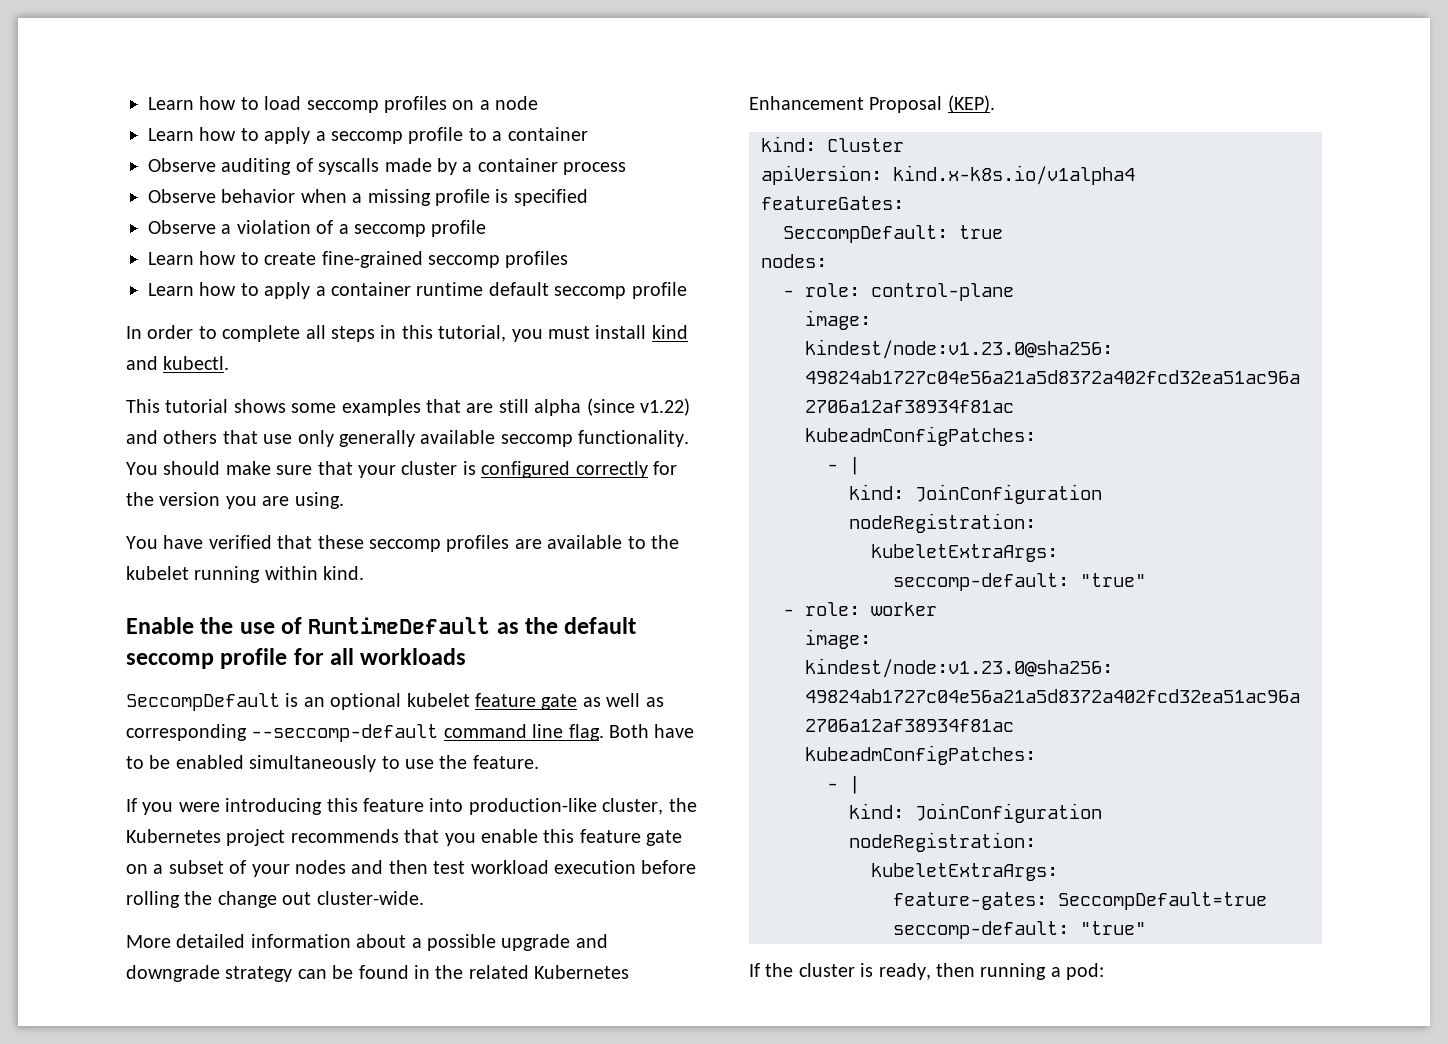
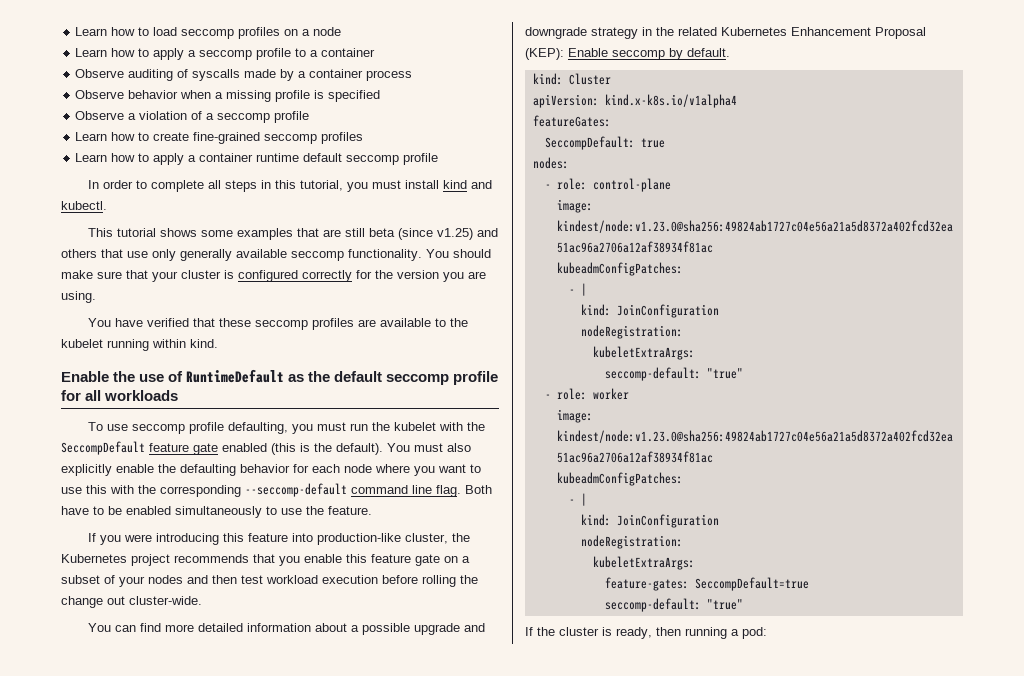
[534,398,690,416] alpha (since v1.22) -> [369,228,474,240] beta (since v1.25)
[126,693,664,711] SeccompDefault is an optional kubelet feature gate as well as -> [88,422,486,434] [61,441,471,455] [61,464,481,476] [61,485,156,494] To use seccomp profile defaulting, you must run the kubelet with the SeccompDefault feature gate enabled (this is the default). You must also explicitly enable the defaulting behavior for each node where you want to use this with the
[126,935,171,948] More -> [88,623,195,632] You can find more
[297,965,409,979] can be found -> (638, 33) none
[947,95,995,113] (KEP). -> [525,48,730,60] (KEP): Enable seccomp by default.

